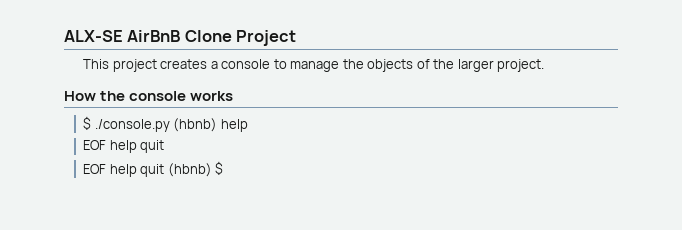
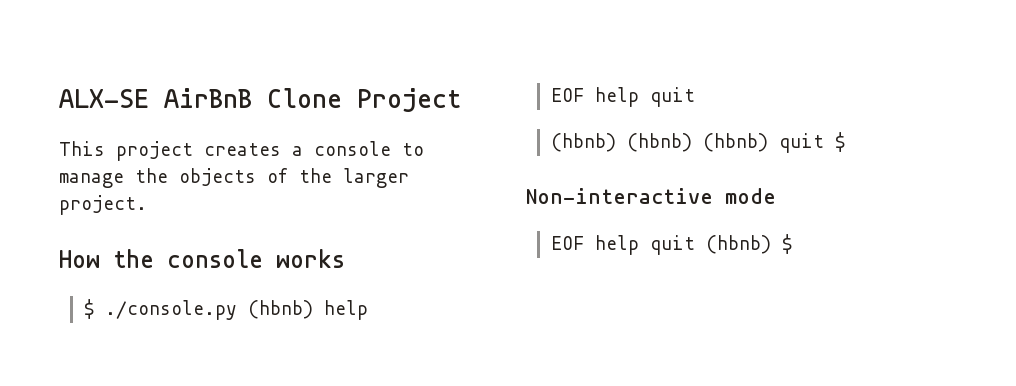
(165, 146) none -> [550,132,845,153] [526,188,776,204] // (hbnb) (hbnb) (hbnb) quit $ // Non-interactive mode

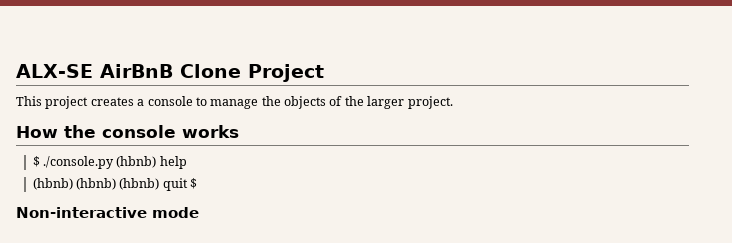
[550,87,695,107] // EOF help quit -> (187, 162) none
[550,234,792,255] // EOF help quit (hbnb) $ -> (199, 212) none

